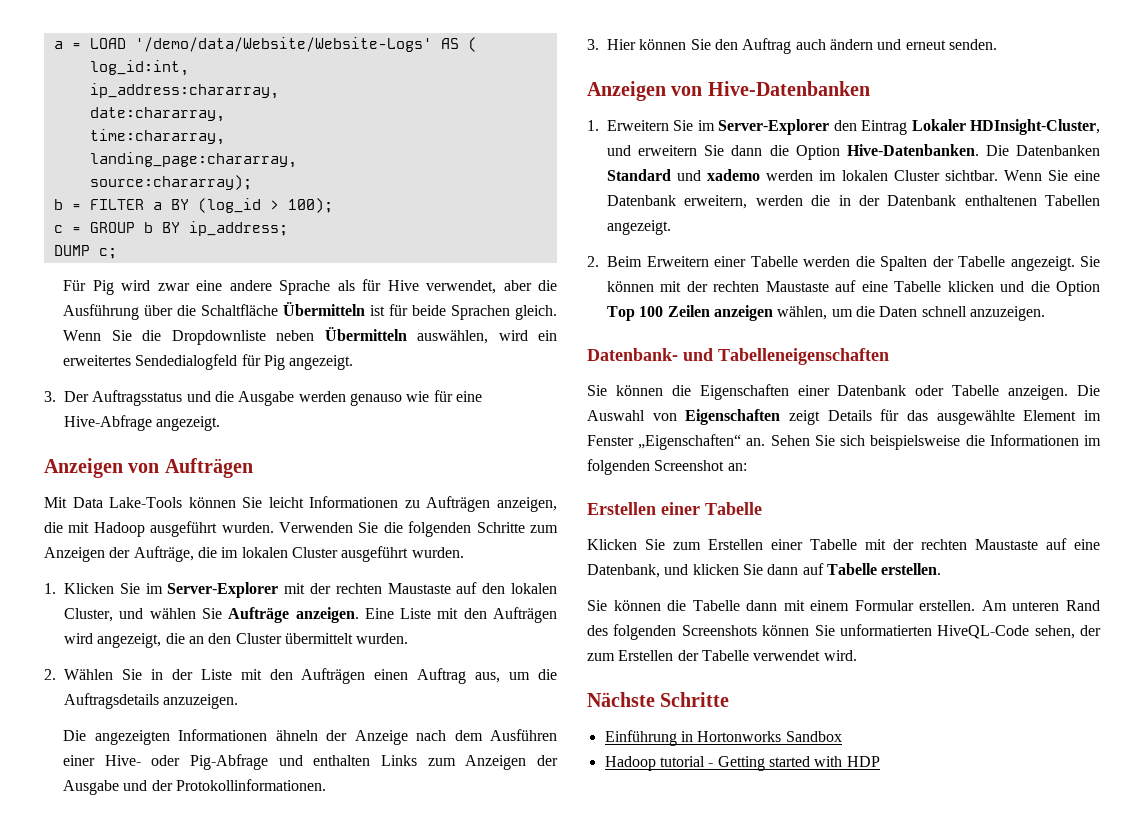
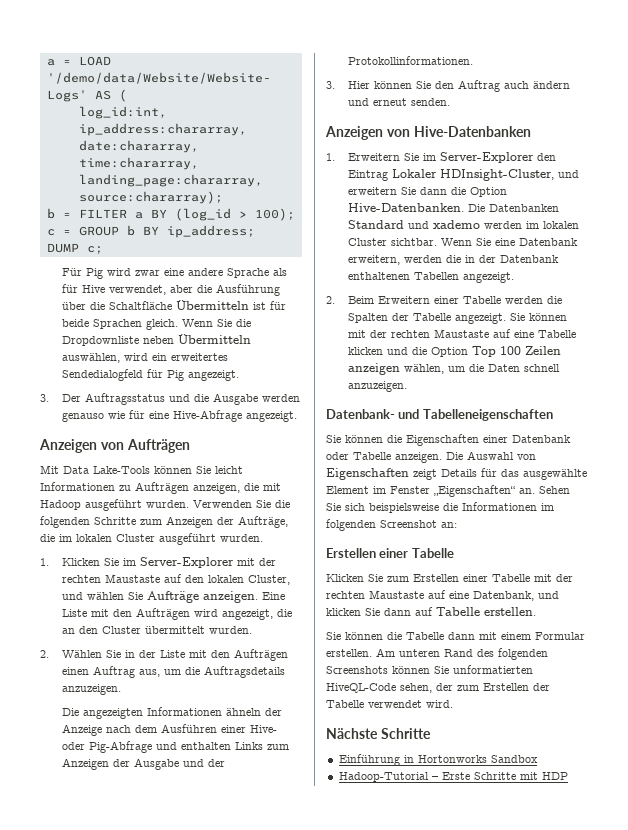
[604,756,843,771] Hadoop tutorial - Getting started with -> [338,772,538,782] Hadoop-Tutorial – Erste Schritte mit

